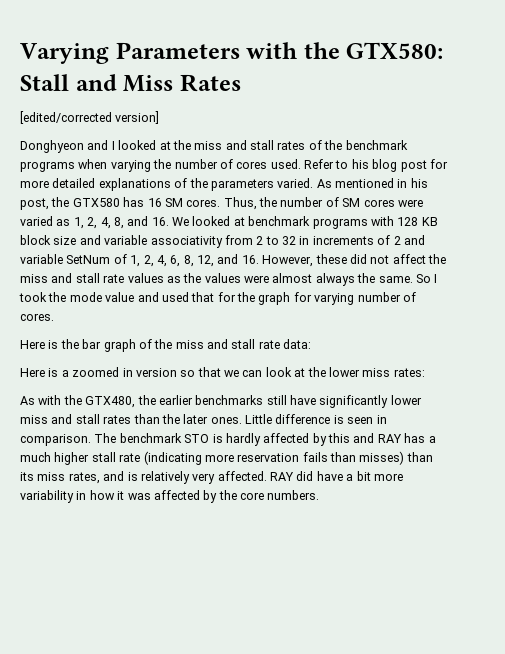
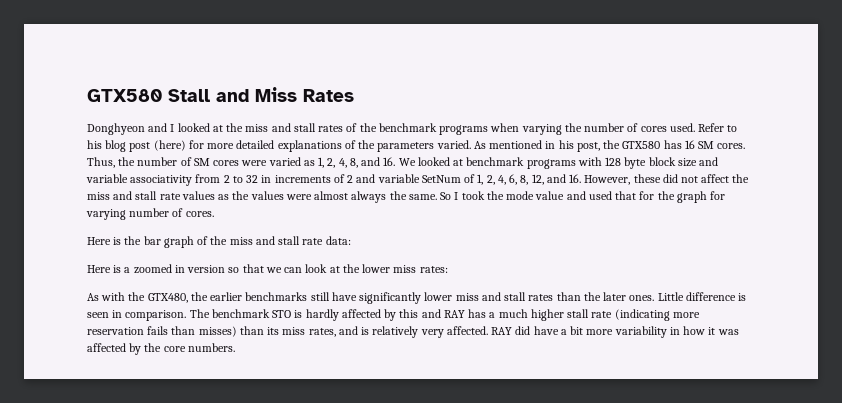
[20,42,444,64] Varying Parameters with the GTX580: -> [87,89,162,102] GTX580
[20,111,160,124] // [edited/corrected version] -> (354, 95) none
(427, 166) none -> [153,140,186,151] (here)
[421,217,438,226] KB -> [624,157,647,169] byte

